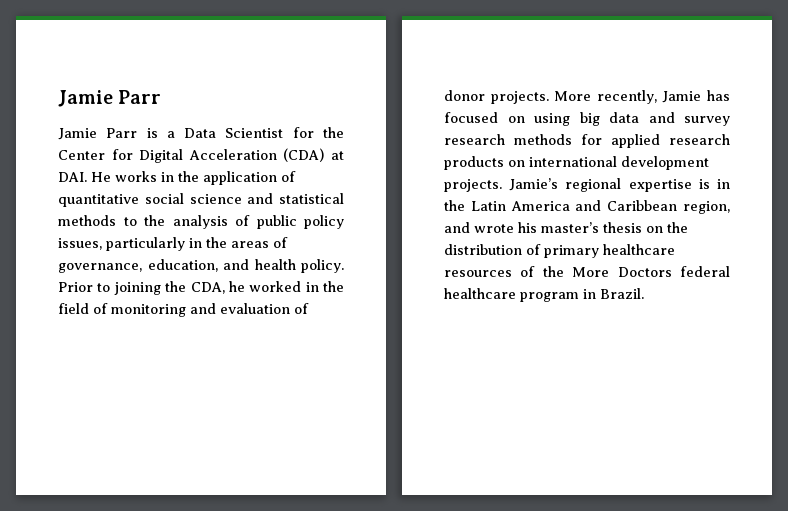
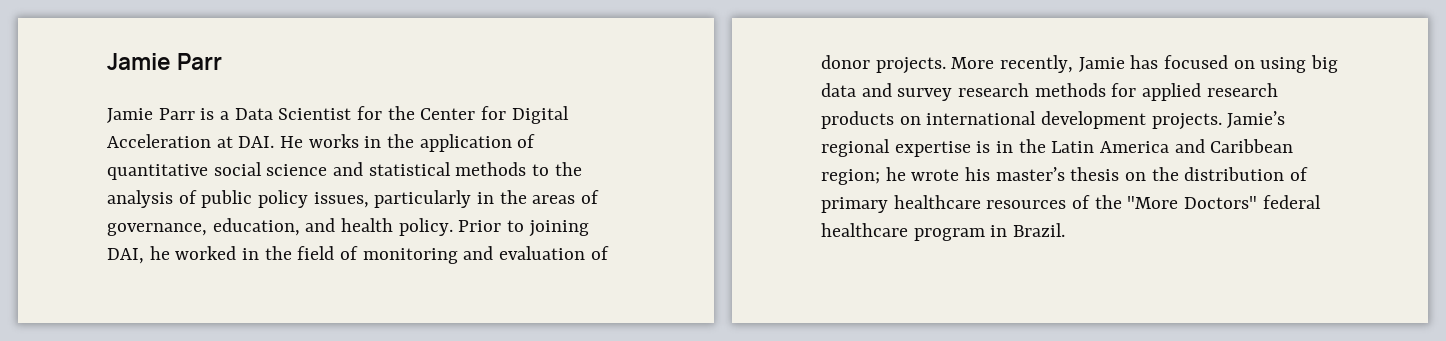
[283,148,325,162] (CDA) -> (211, 141) none
[165,281,225,294] the CDA, -> [107,248,144,264] DAI,
[683,201,730,214] [444,222,470,233] region, and -> [821,167,906,185] region; he
[572,267,672,277] More Doctors -> [1127,196,1258,209] "More Doctors"

